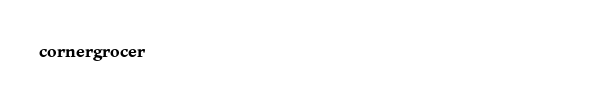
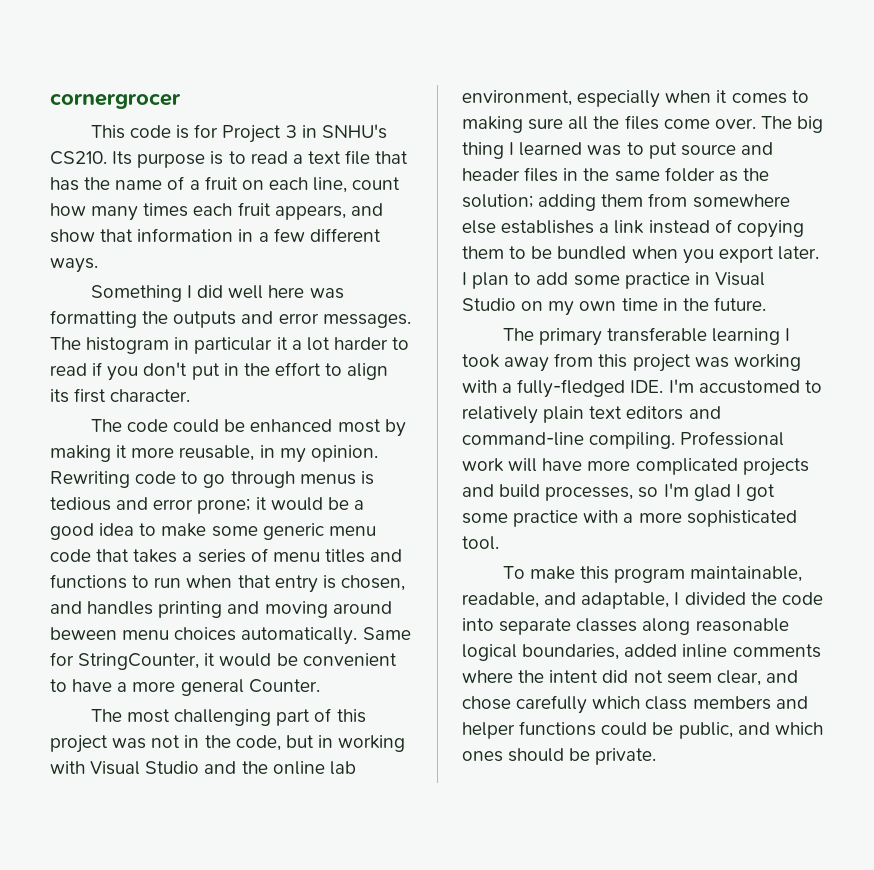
(146, 55) none -> [90,124,387,143] [50,150,409,168] [50,176,401,193] [50,202,383,221] [50,228,381,243] [50,258,98,273] [90,285,344,302] [50,310,411,328] [50,337,410,354] [50,362,389,381] [50,388,191,403] [90,419,406,437] [50,445,378,463] [50,471,374,488] [50,497,364,514] [50,523,376,540] [50,548,403,563] [50,574,405,593] [50,601,392,618] [50,627,411,645] [50,652,397,670] [50,679,320,696] [90,708,366,726] [50,735,406,753] [50,761,356,775] [462,90,809,108] [462,115,824,133] [462,142,773,159] [462,167,769,182] [462,193,790,211] [462,219,804,238] [462,246,819,264] [462,272,765,289] [462,297,766,316] [502,327,791,346] [462,353,801,372] [462,379,822,398] [462,406,721,424] [462,431,785,449] [462,458,809,476] [462,483,775,501] [462,510,797,527] [462,536,499,550] [502,566,803,583] [462,592,823,609] [462,618,789,635] [462,644,821,661] [462,670,798,686] [462,695,808,714] [462,721,823,739] [462,748,657,765] // This code is for Project 3 in SNHU's CS210. Its purpose is to read a text file that has the name of a fruit on each line, count how many times each fruit appears, and show that information in a few different ways. // Something I did well here was formatting the outputs and error messages. The histogram in particular it a lot harder to read if you don't put in the effort to align its first character. // The code could be enhanced most by making it more reusable, in my opinion. Rewriting code to go through menus is tedious and error prone; it would be a good idea to make some generic menu code that takes a series of menu titles and functions to run when that entry is chosen, and handles printing and moving around beween menu choices automatically. Same for StringCounter, it would be convenient to have a more general Counter. // The most challenging part of this project was not in the code, but in working with Visual Studio and the online lab environment, especially when it comes to making sure all the files come over. The big thing I learned was to put source and header files in the same folder as the solution; adding them from somewhere else establishes a link instead of copying them to be bundled when you export later. I plan to add some practice in Visual Studio on my own time in the future. // The primary transferable learning I took away from this project was working with a fully-fledged IDE. I'm accustomed to relatively plain text editors and command-line compiling. Professional work will have more complicated projects and build processes, so I'm glad I got some practice with a more sophisticated tool. // To make this program maintainable, readable, and adaptable, I divided the code into separate classes along reasonable logical boundaries, added inline comments where the intent did not seem clear, and chose carefully which class members and helper functions could be public, and which ones should be private.

